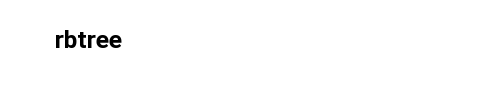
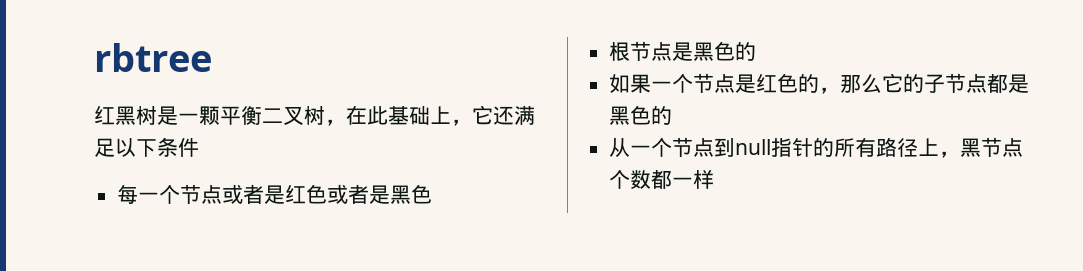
(122, 39) none -> [94,105,535,126] [94,137,199,157] [117,184,433,205] [609,41,757,61] [609,73,1030,94] [609,105,673,125] [609,137,1024,158] [609,170,715,189] // 红黑树是一颗平衡二叉树，在此基础上，它还满足以下条件 // 每一个节点或者是红色或者是黑色 // 根节点是黑色的 // 如果一个节点是红色的，那么它的子节点都是黑色的 // 从一个节点到null指针的所有路径上，黑节点个数都一样

